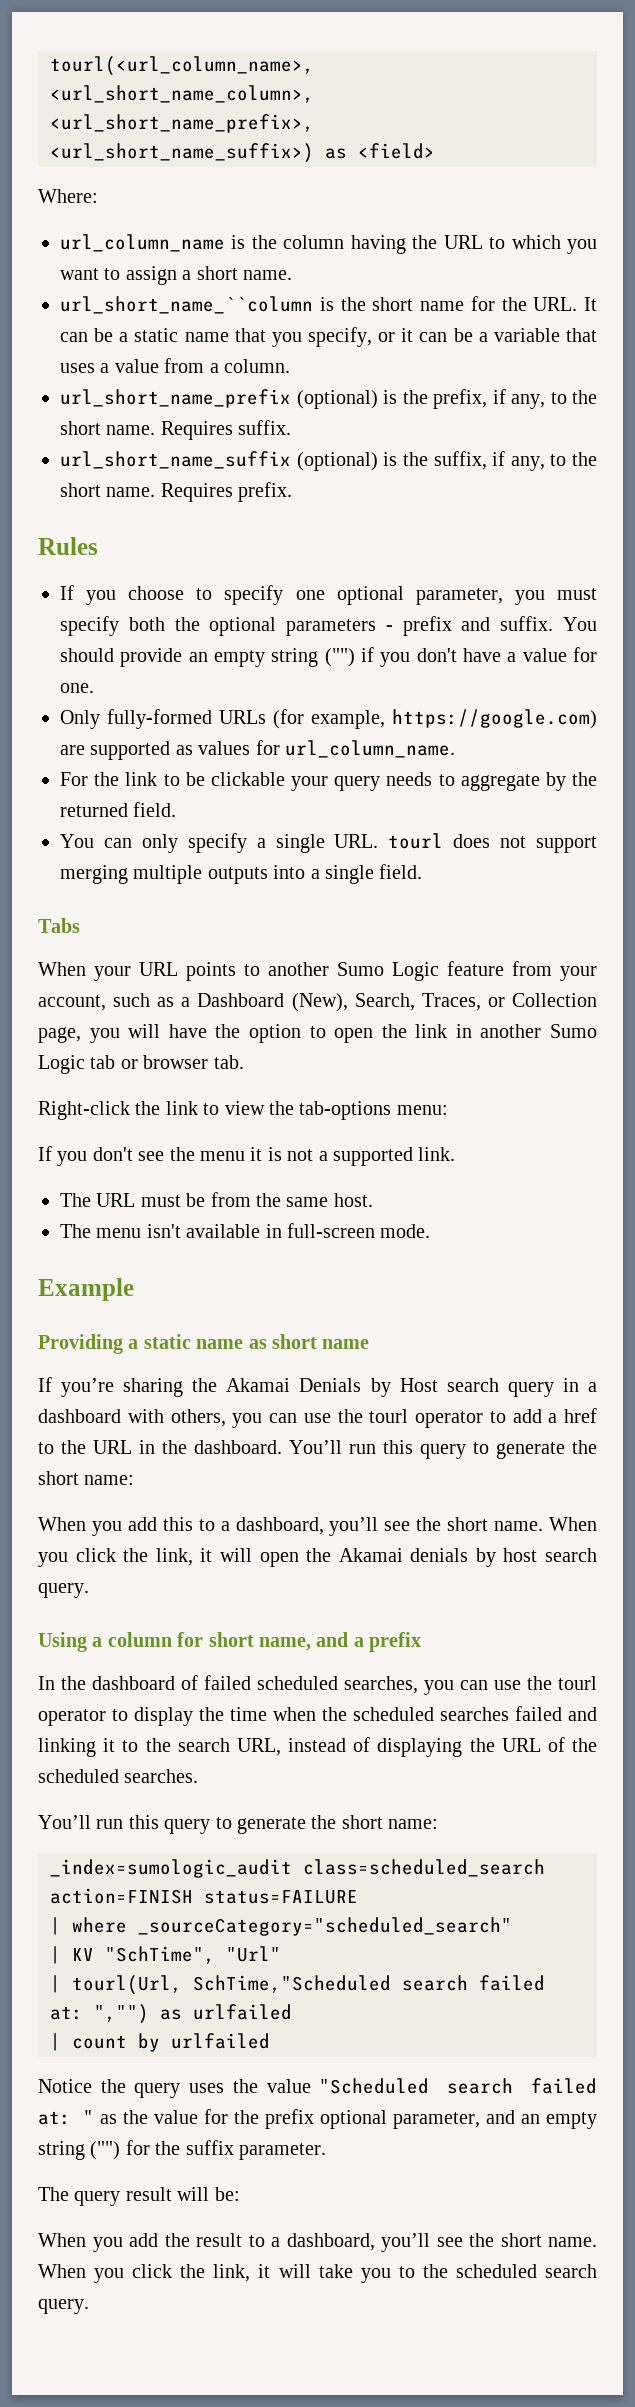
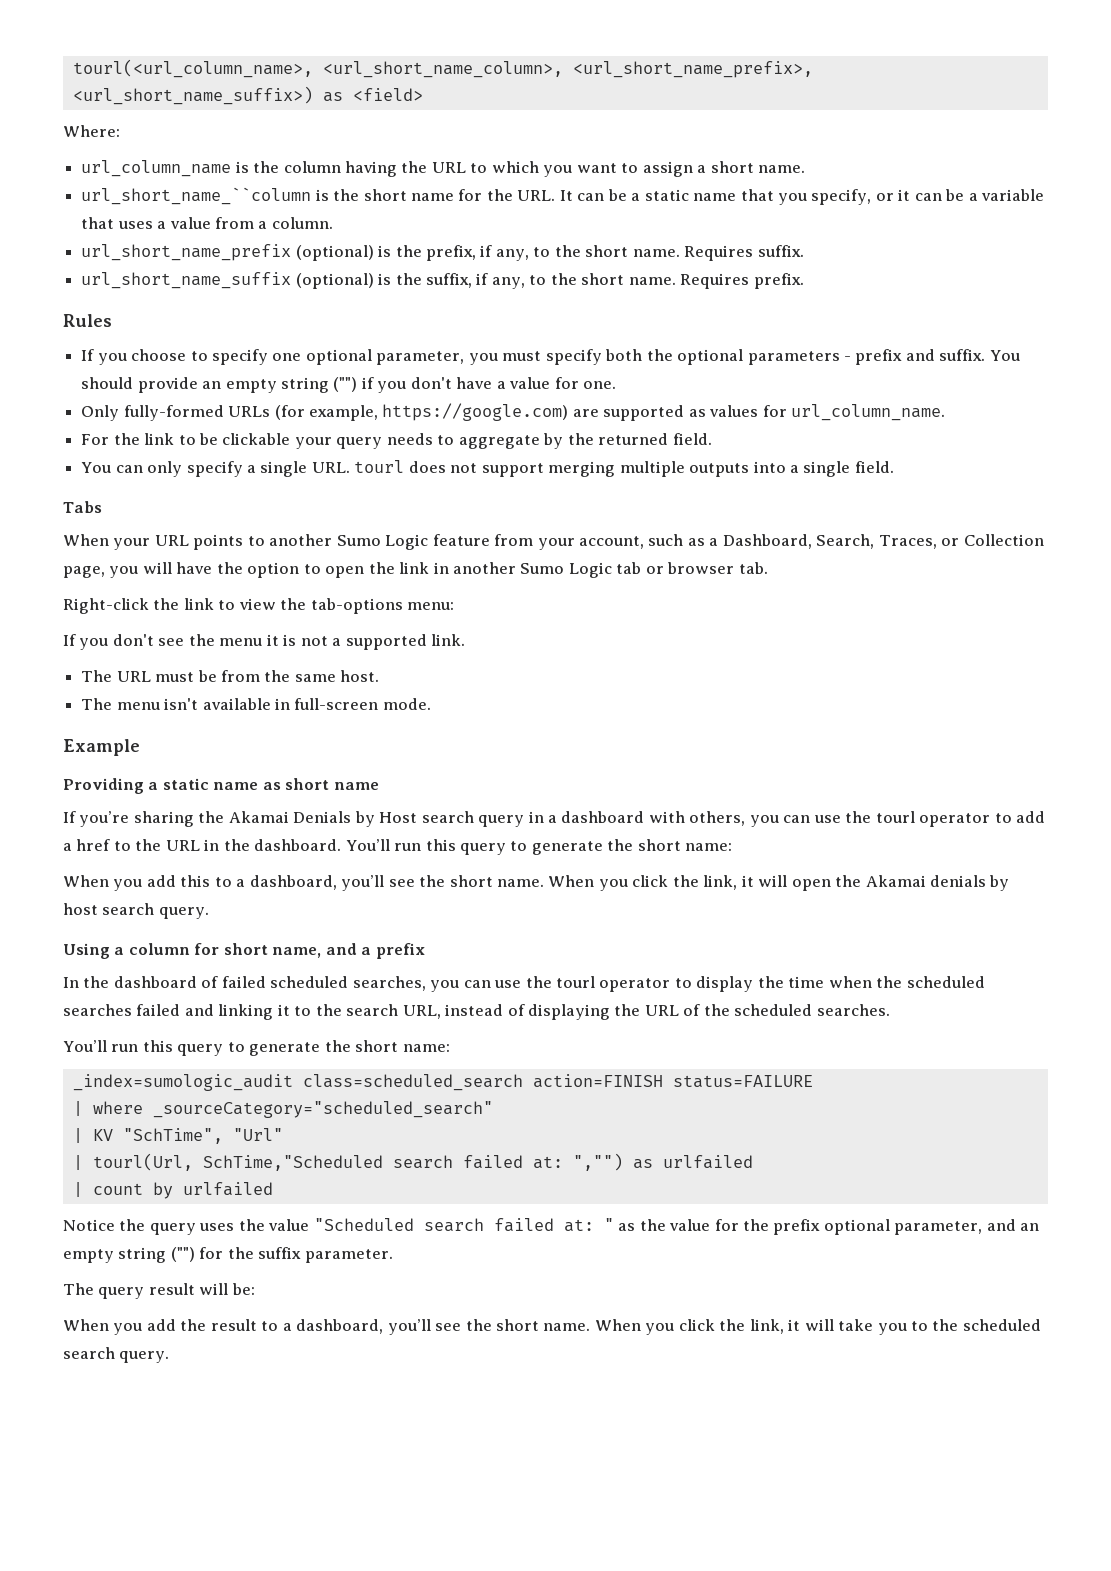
[197,993,348,1012] Dashboard (New), -> [722,534,812,549] Dashboard,

